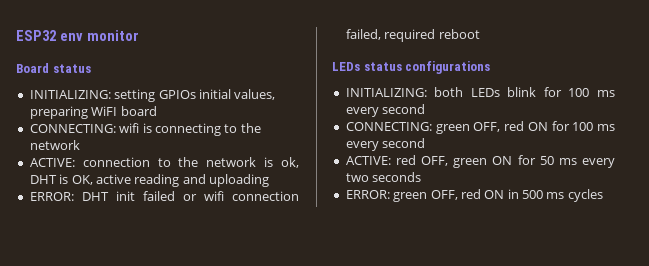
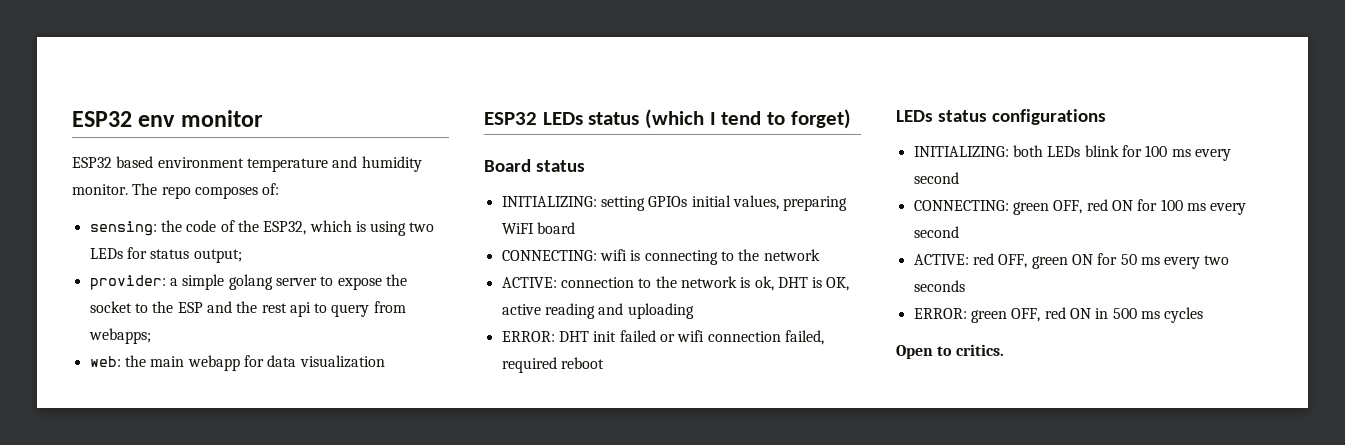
(139, 35) none -> [72,156,422,172] [72,183,280,199] [89,220,435,236] [89,247,242,263] [89,274,407,290] [89,301,406,317] [88,328,151,344] [89,355,385,371] [484,109,851,129] // ESP32 based environment temperature and humidity monitor. The repo composes of: // sensing: the code of the ESP32, which is using two LEDs for status output; // provider: a simple golang server to expose the socket to the ESP and the rest api to query from webapps; // web: the main webapp for data visualization // ESP32 LEDs status (which I tend to forget)
(603, 195) none -> [896,344,1004,359] // Open to critics.

